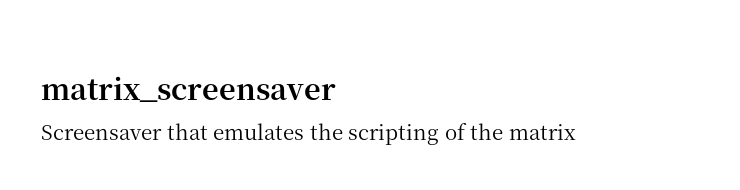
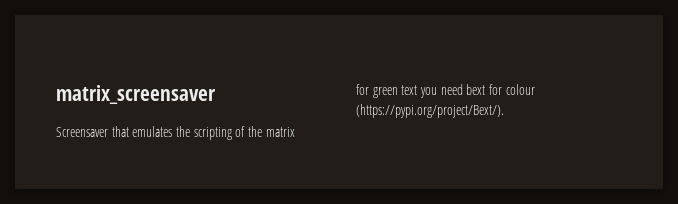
(576, 132) none -> [356,84,535,98] [356,104,504,118] // for green text you need bext for colour (https://pypi.org/project/Bext/).

